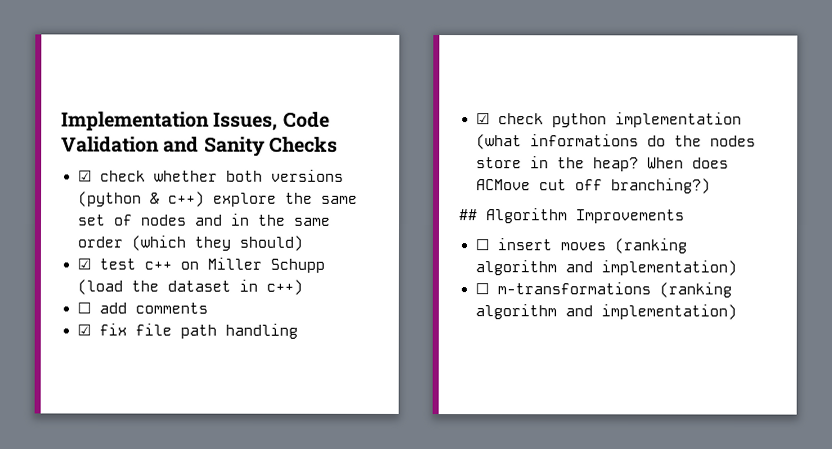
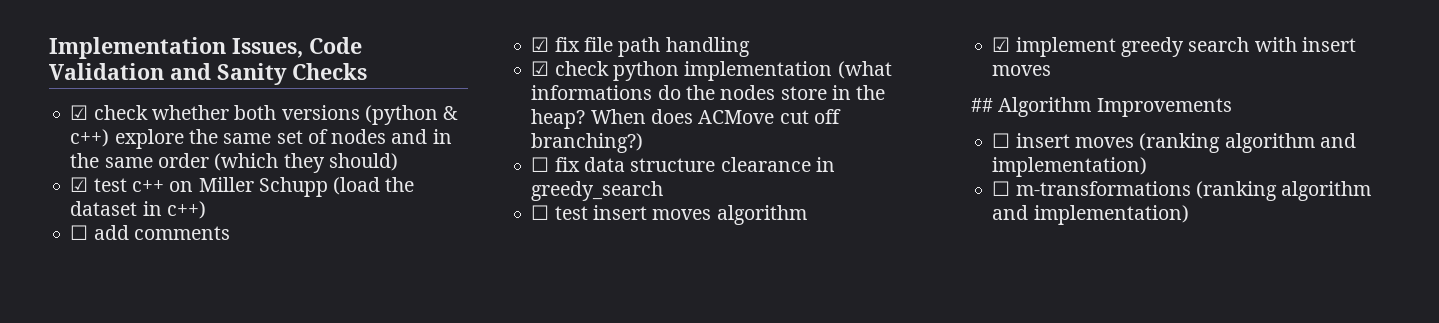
(711, 186) none -> [531,157,835,172] [531,181,664,201] [531,205,807,225] [992,37,1356,57] [992,65,1052,76] // ☐ fix data structure clearance in greedy_search // ☐ test insert moves algorithm // ☑ implement greedy search with insert moves

